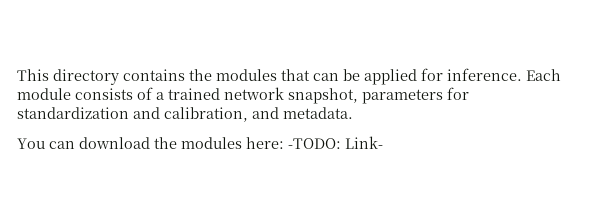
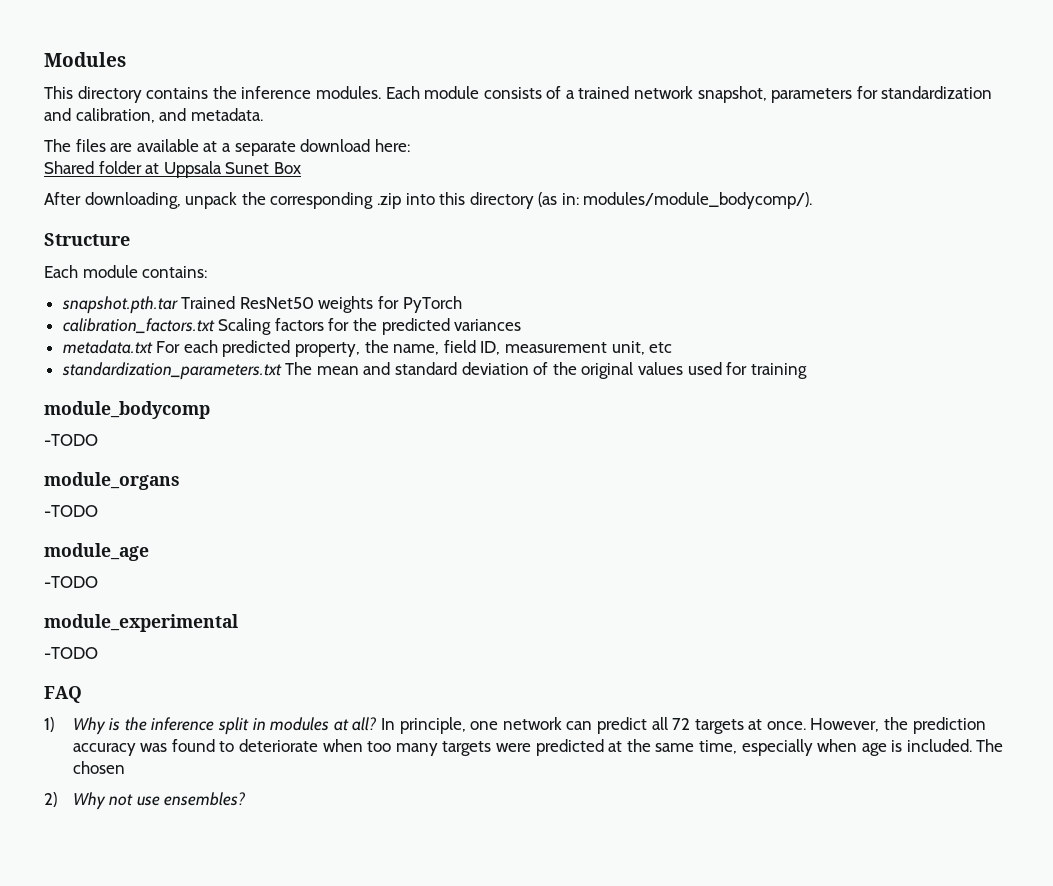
(17, 75) none -> [44,52,126,67] Modules //
[216,68,522,85] modules that can be applied for inference. -> [241,86,381,99] inference modules.
[17,136,383,149] You can download the modules here: -TODO: Link- -> [44,139,410,156] [44,161,301,178] [44,192,813,209] [44,233,130,246] [44,265,208,278] [61,296,462,314] [62,318,522,335] [62,340,673,357] [61,362,807,380] [44,401,210,419] [44,434,98,446] [44,472,180,490] [44,505,98,517] [44,543,149,561] [44,576,98,588] [44,614,238,632] [44,647,98,659] [44,686,82,703] [44,717,986,735] [72,739,1004,756] [72,761,125,774] [44,792,247,810] The files are available at a separate download here: // Shared folder at Uppsala Sunet Box // After downloading, unpack the corresponding .zip into this directory (as in: modules/module_bodycomp/). // Structure // Each module contains: // snapshot.pth.tar Trained ResNet50 weights for PyTorch // calibration_factors.txt Scaling factors for the predicted variances // metadata.txt For each predicted property, the name, field ID, measurement unit, etc // standardization_parameters.txt The mean and standard deviation of the original values used for training // module_bodycomp // -TODO // module_organs // -TODO // module_age // -TODO // module_experimental // -TODO // FAQ // 1) Why is the inference split in modules at all? In principle, one network can predict all 72 targets at once. However, the prediction accuracy was found to deteriorate when too many targets were predicted at the same time, especially when age is included. The chosen // 2) Why not use ensembles?

